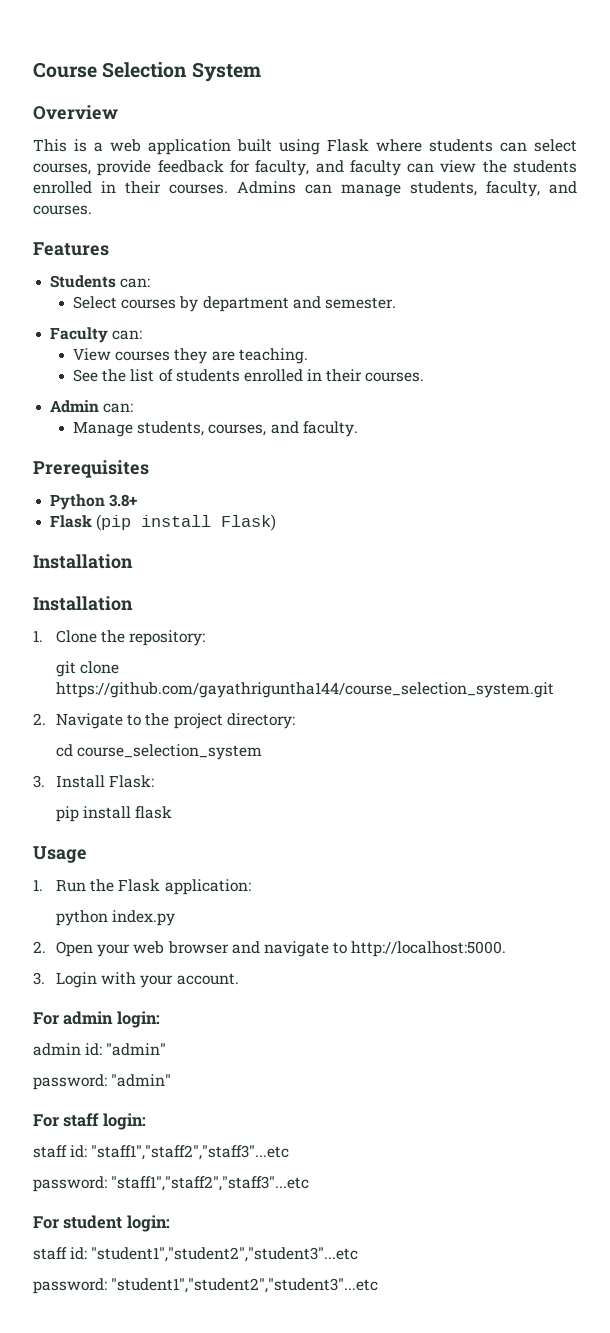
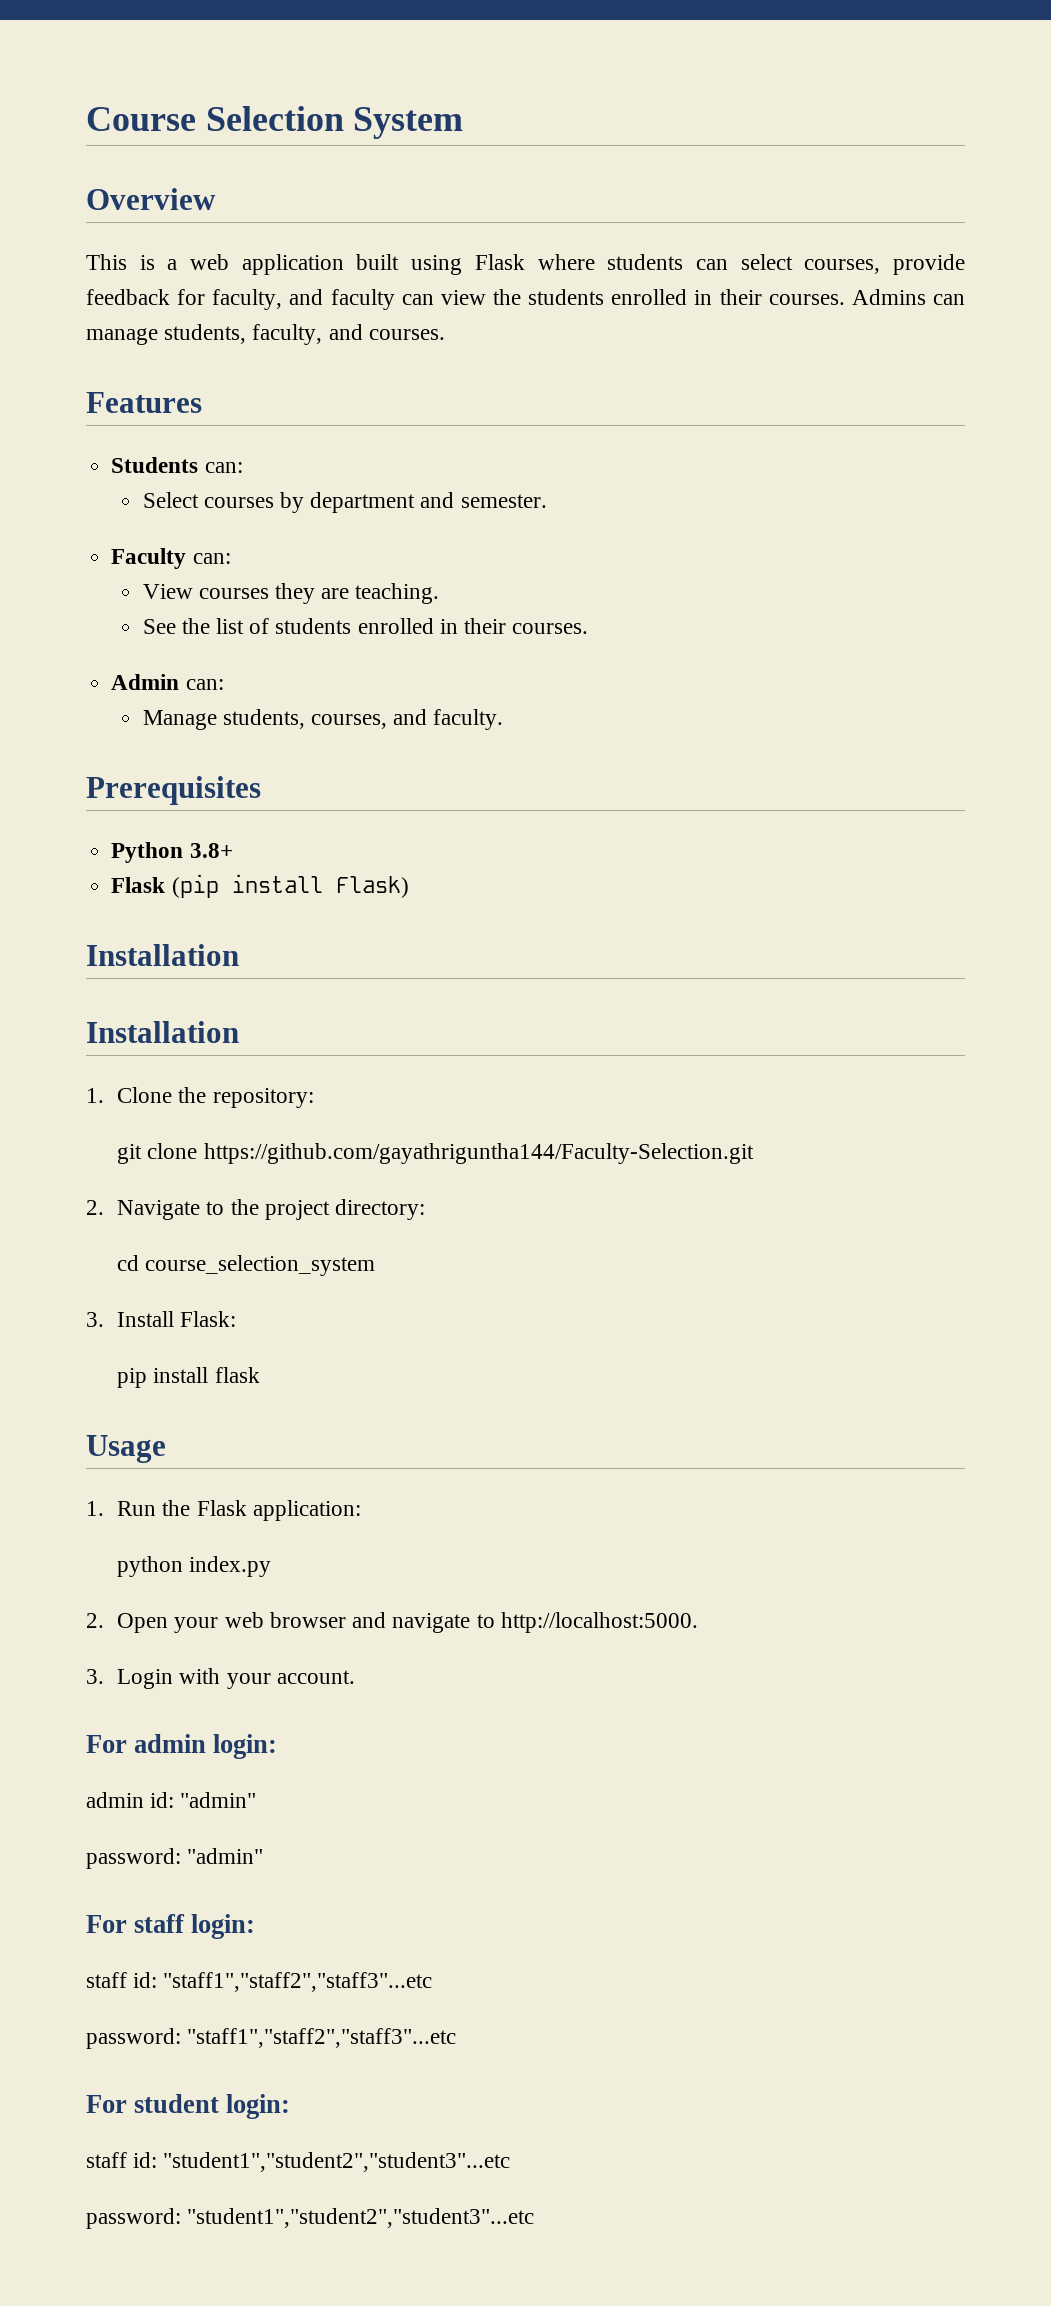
[55,682,554,698] https://github.com/gayathriguntha144/course_selection_system.git -> [203,1143,754,1164] https://github.com/gayathriguntha144/Faculty-Selection.git

